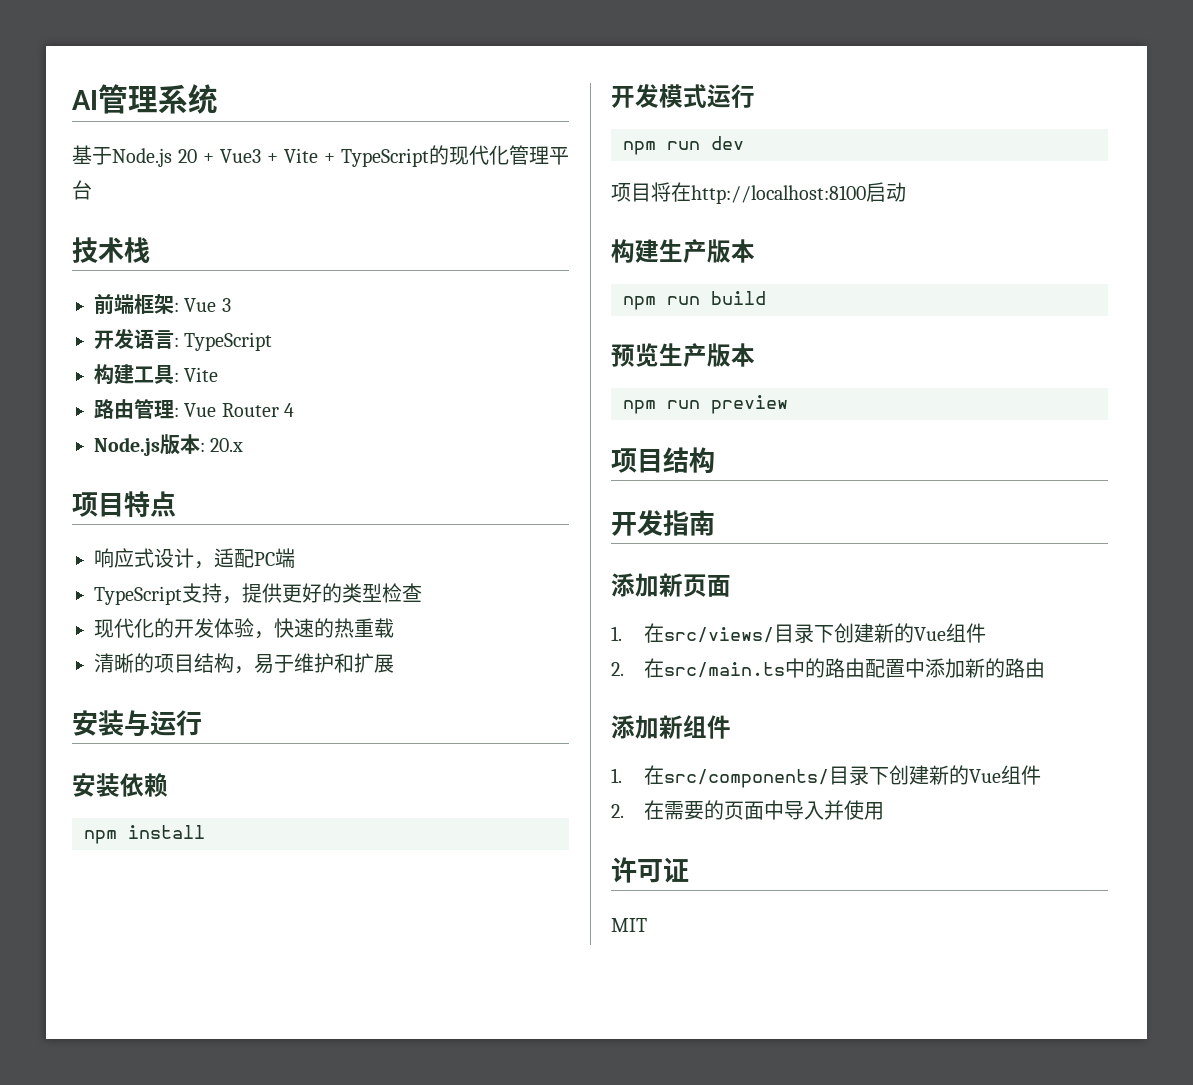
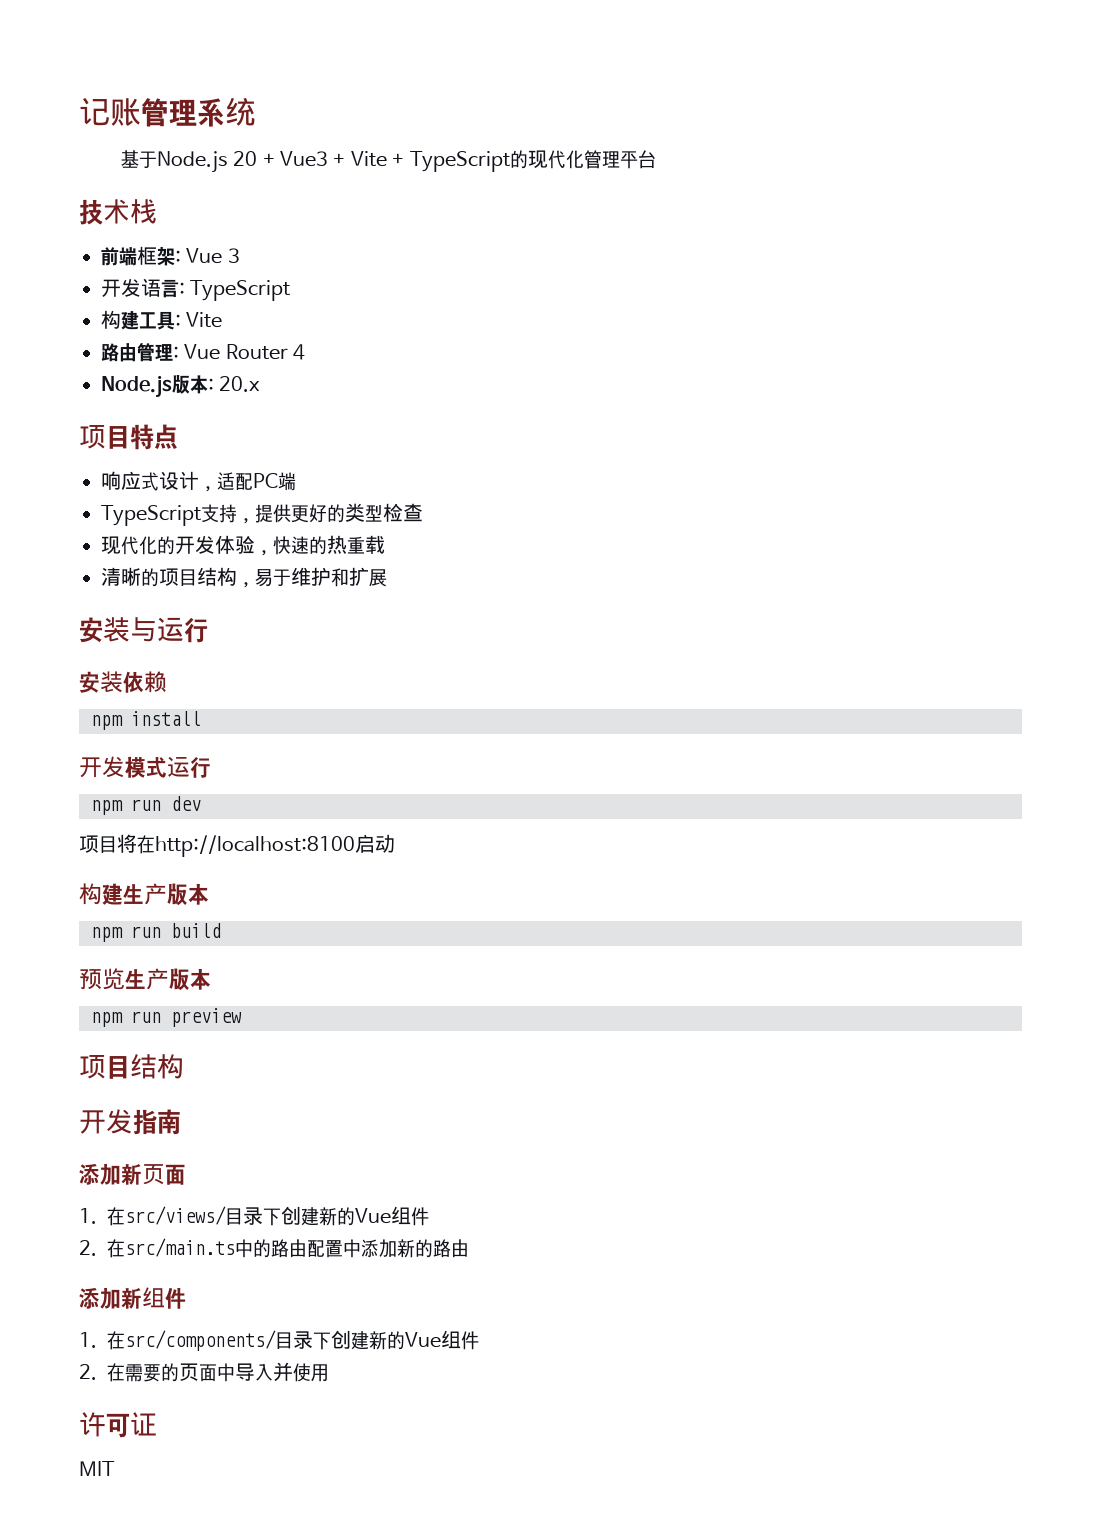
[72,90,98,110] AI -> [79,97,141,126] 记账

